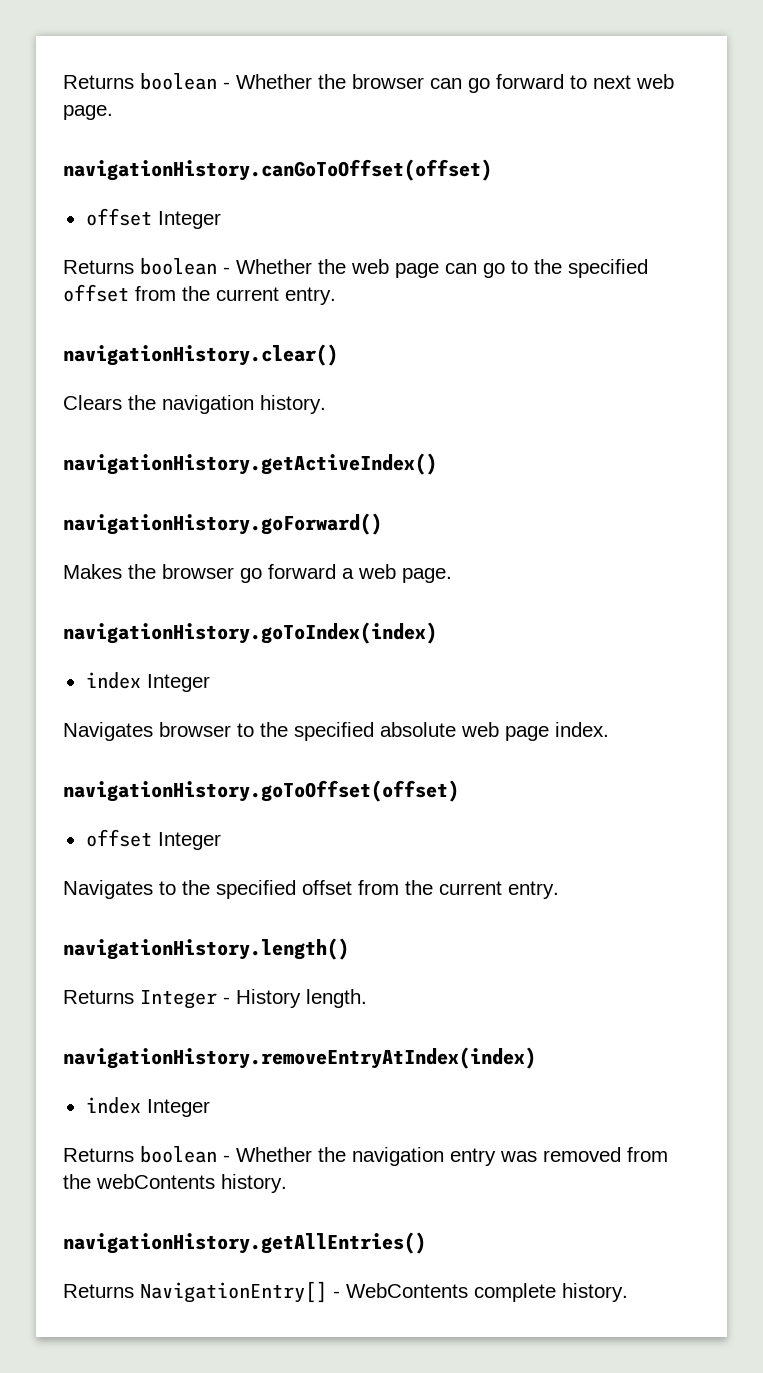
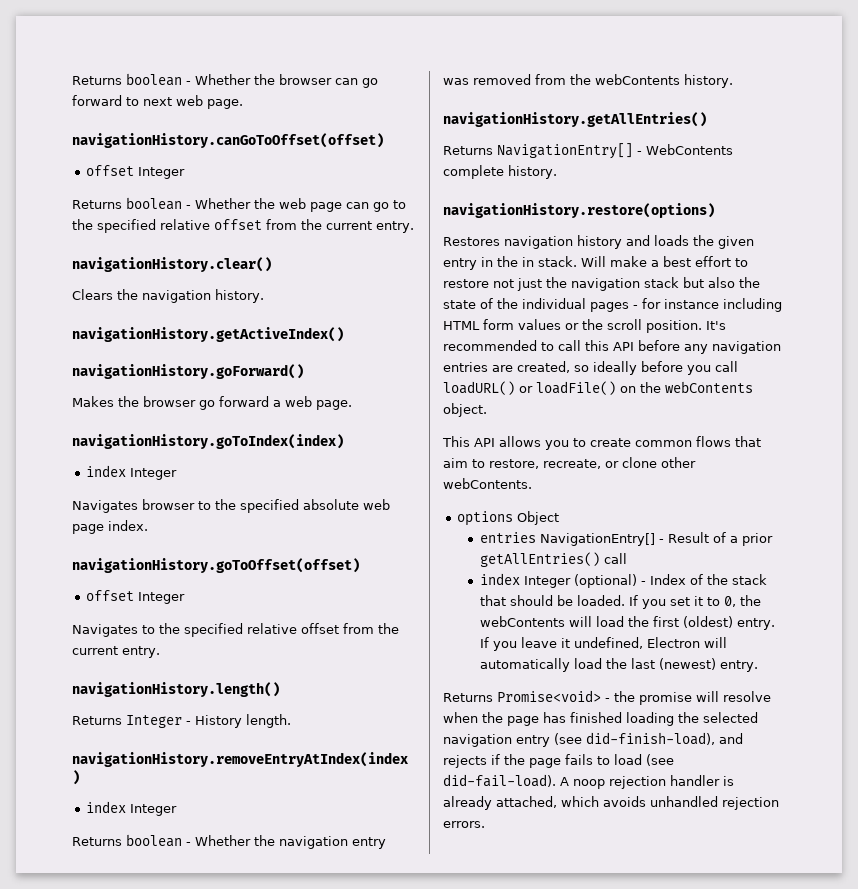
(648, 268) none -> [160,219,210,230] relative
(296, 889) none -> [247,623,297,634] relative
(628, 1292) none -> [443,203,715,218] [443,235,754,249] [443,256,748,270] [443,277,760,291] [443,298,782,312] [443,319,726,333] [443,340,781,354] [443,361,738,375] [443,381,753,395] [443,403,487,417] [442,436,761,450] [443,457,696,469] [443,478,532,489] [457,511,560,526] [480,532,774,546] [480,552,628,567] [480,573,768,588] [480,595,762,609] [480,616,776,630] [480,637,728,651] [480,658,759,672] [443,690,771,705] [443,712,758,726] [443,732,743,747] [443,754,674,768] [443,774,734,789] [443,796,779,810] [443,821,485,828] // navigationHistory.restore(options) // Restores navigation history and loads the given entry in the in stack. Will make a best effort to restore not just the navigation stack but also the state of the individual pages - for instance including HTML form values or the scroll position. It's recommended to call this API before any navigation entries are created, so ideally before you call loadURL() or loadFile() on the webContents object. // This API allows you to create common flows that aim to restore, recreate, or clone other webContents. // options Object // entries NavigationEntry[] - Result of a prior getAllEntries() call // index Integer (optional) - Index of the stack that should be loaded. If you set it to 0, the webContents will load the first (oldest) entry. If you leave it undefined, Electron will automatically load the last (newest) entry. // Returns Promise<void> - the promise will resolve when the page has finished loading the selected navigation entry (see did-finish-load), and rejects if the page fails to load (see did-fail-load). A noop rejection handler is already attached, which avoids unhandled rejection errors.

